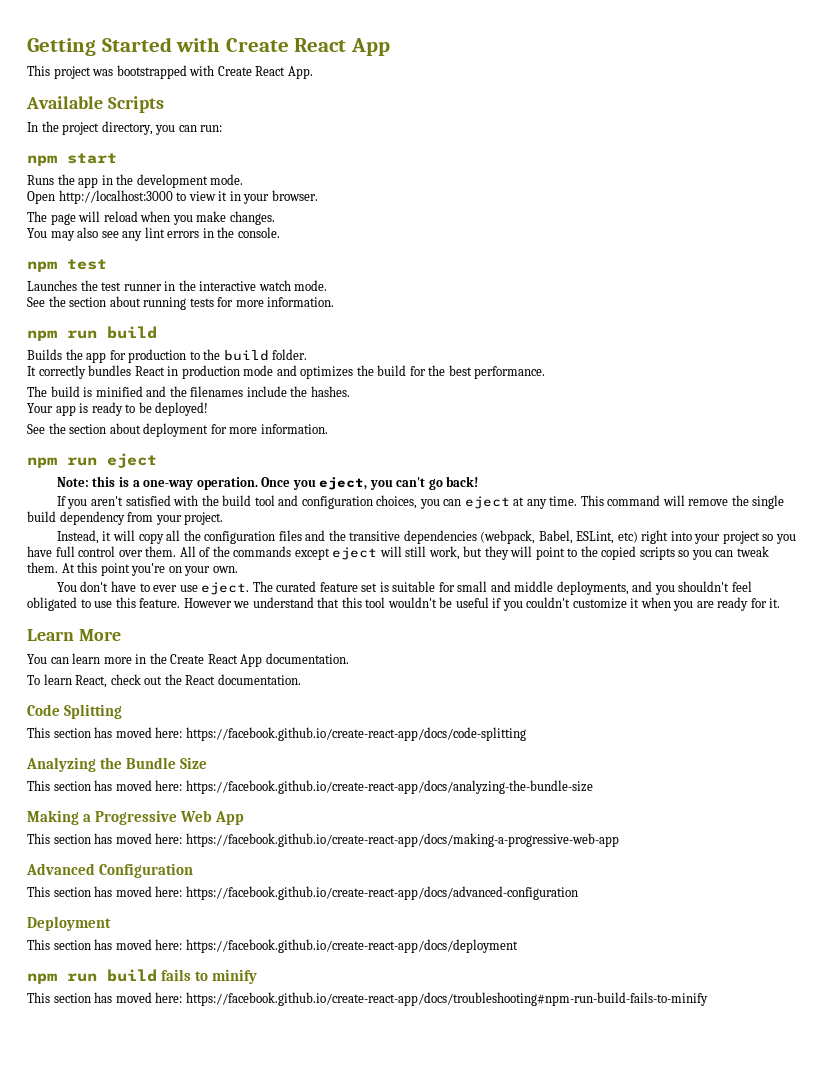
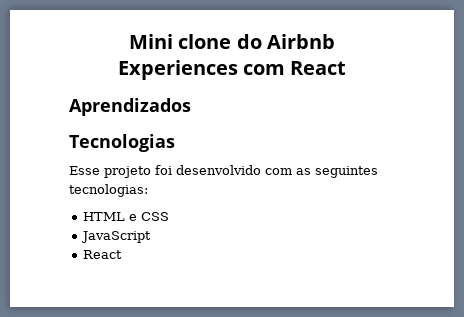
[27,37,390,56] [27,65,313,79] [26,96,164,113] [27,121,223,135] [27,153,117,166] [27,174,244,188] [27,190,318,204] [27,211,275,225] [27,227,280,241] [27,259,107,272] [27,280,328,291] [27,296,335,310] [27,326,157,341] [27,349,308,363] [27,365,546,379] [27,386,350,397] [27,402,209,416] [27,423,328,437] [27,453,157,468] [56,476,479,490] [56,495,785,509] [27,511,224,525] [56,530,796,544] [27,546,769,560] [27,562,238,576] [56,581,752,595] [27,597,781,611] [27,629,121,641] [27,653,349,667] [27,674,301,688] [27,704,123,719] [27,727,526,741] [26,757,208,772] [27,780,593,794] [27,810,245,825] [27,833,619,847] [26,863,194,878] [27,886,578,900] [27,916,111,931] [27,939,518,953] [27,969,258,984] [27,992,708,1006] Getting Started with Create React App // This project was bootstrapped with Create React App. // Available Scripts // In the project directory, you can run: // npm start // Runs the app in the development mode. // Open http://localhost:3000 to view it in your browser. // The page will reload when you make changes. // You may also see any lint errors in the console. // npm test // Launches the test runner in the interactive watch mode. // See the section about running tests for more information. // npm run build // Builds the app for production to the build folder. // It correctly bundles React in production mode and optimizes the build for the best performance. // The build is minified and the filenames include the hashes. // Your app is ready to be deployed! // See the section about deployment for more information. // npm run eject // Note: this is a one-way operation. Once you eject, you can't go back! // If you aren't satisfied with the build tool and configuration choices, you can eject at any time. This command will remove the single build dependency from your project. // Instead, it will copy all the configuration files and the transitive dependencies (webpack, Babel, ESLint, etc) right into your project so you have full control over them. All of the commands except eject will still work, but they will point to the copied scripts so you can tweak them. At this point you're on your own. // You don't have to ever use eject. The curated feature set is suitable for small and middle deployments, and you shouldn't feel obligated to use this feature. However we understand that this tool wouldn't be useful if you couldn't customize it when you are ready for it. // Learn More // You can learn more in the Create React App documentation. // To learn React, check out the React documentation. // Code Splitting // This section has moved here: https://facebook.github.io/create-react-app/docs/code-splitting // Analyzing the Bundle Size // This section has moved here: https://facebook.github.io/create-react-app/docs/analyzing-the-bundle-size // Making a Progressive Web App // This section has moved here: https://facebook.github.io/create-react-app/docs/making-a-progressive-web-app // Advanced Configuration // This section has moved here: https://facebook.github.io/create-react-app/docs/advanced-configuration // Deployment // This section has moved here: https://facebook.github.io/create-react-app/docs/deployment // npm run build fails to minify // This section has moved here: https://facebook.github.io/create-react-app/docs/troubleshooting#npm-run-build-fails-to-minify -> [128,34,336,49] [117,60,347,80] [69,98,191,116] [69,134,175,152] [69,165,378,178] [69,184,148,197] [82,212,169,221] [80,231,151,243] [82,250,122,259] Mini clone do Airbnb Experiences com React // Aprendizados // Tecnologias // Esse projeto foi desenvolvido com as seguintes tecnologias: // HTML e CSS // JavaScript // React

